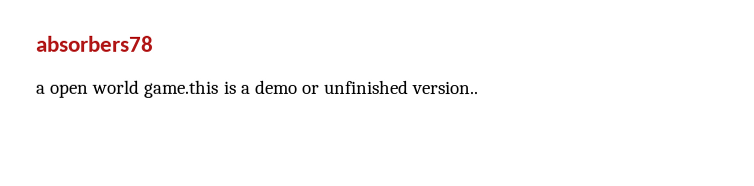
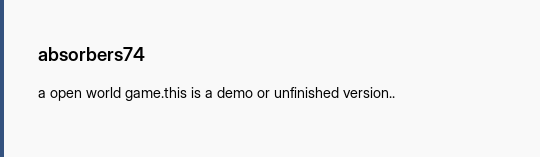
[36,35,154,52] absorbers78 -> [38,47,145,61] absorbers74

